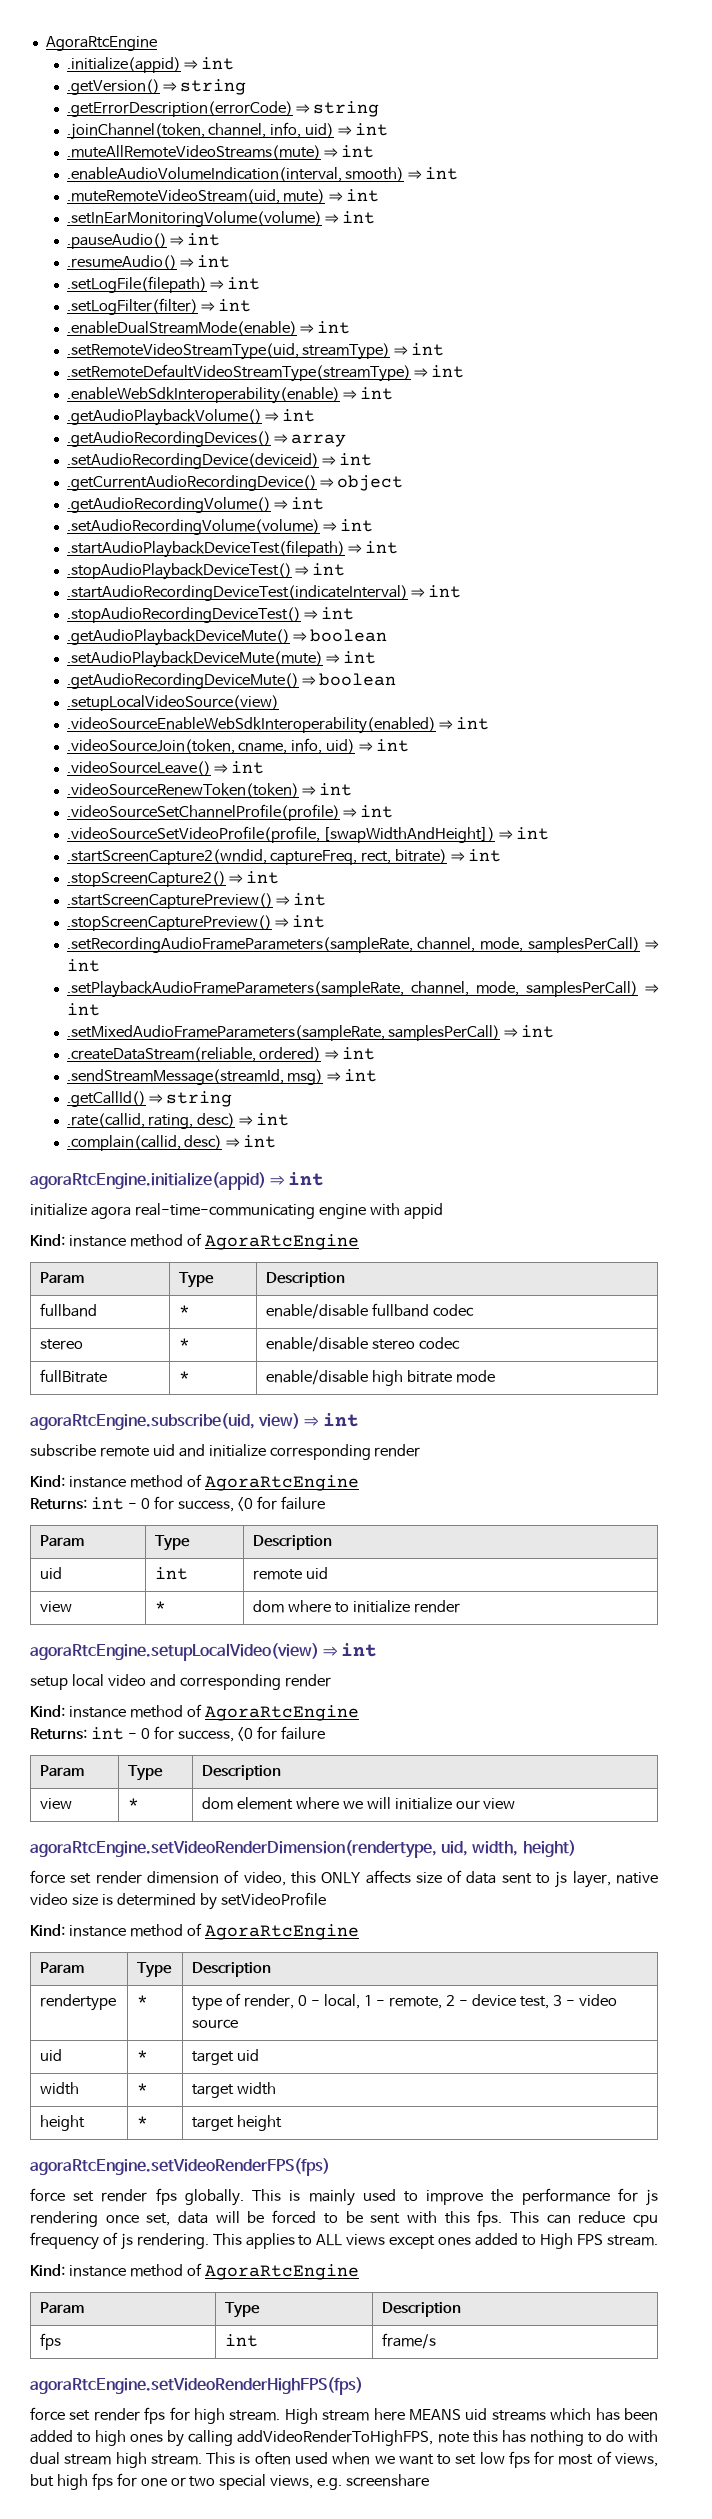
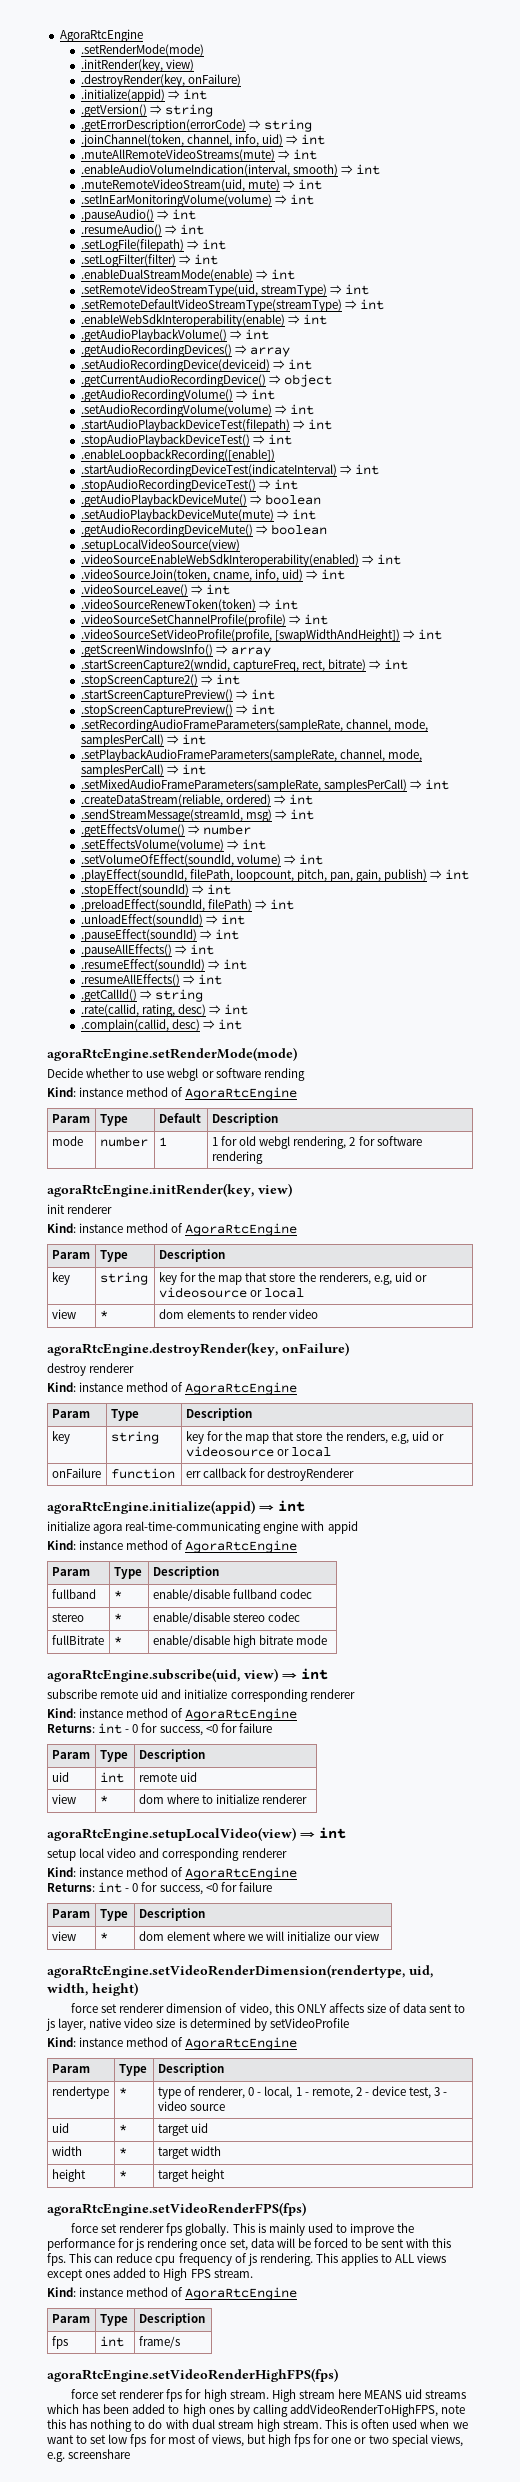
[45,36,157,51] AgoraRtcEngine -> [59,29,143,42] [80,44,204,56] [80,59,194,72] [80,74,241,87] AgoraRtcEngine // .setRenderMode(mode) // .initRender(key, view) // .destroyRender(key, onFailure)
(346, 569) none -> [80,449,275,462] // .enableLoopbackRecording([enable])
(550, 833) none -> [80,644,271,657] // .getScreenWindowsInfo() ⇒ array
(378, 1075) none -> [80,824,251,837] [80,839,266,851] [80,854,323,867] [80,869,470,882] [80,884,231,897] [80,899,294,912] [80,914,245,926] [80,929,239,942] [80,944,214,957] [80,959,247,971] [80,974,222,986] // .getEffectsVolume() ⇒ number // .setEffectsVolume(volume) ⇒ int // .setVolumeOfEffect(soundId, volume) ⇒ int // .playEffect(soundId, filePath, loopcount, pitch, pan, gain, publish) ⇒ int // .stopEffect(soundId) ⇒ int // .preloadEffect(soundId, filePath) ⇒ int // .unloadEffect(soundId) ⇒ int // .pauseEffect(soundId) ⇒ int // .pauseAllEffects() ⇒ int // .resumeEffect(soundId) ⇒ int // .resumeAllEffects() ⇒ int
(277, 1141) none -> [47,1047,297,1061] [47,1068,305,1081] [47,1087,298,1100] [51,1114,90,1123] [99,1114,128,1126] [158,1113,201,1123] [211,1113,278,1126] [51,1136,83,1146] [99,1136,148,1147] [158,1137,167,1146] [211,1136,422,1149] [211,1151,263,1164] [47,1183,292,1197] [47,1204,113,1214] [47,1223,298,1236] [51,1250,90,1259] [99,1250,128,1262] [158,1249,225,1262] [51,1272,70,1285] [99,1272,148,1285] [158,1272,427,1285] [158,1287,305,1298] [51,1309,76,1319] [99,1310,108,1319] [158,1309,319,1319] [47,1342,349,1356] [47,1363,135,1376] [47,1382,298,1395] [51,1409,90,1418] [110,1409,139,1421] [185,1408,252,1421] [51,1431,70,1444] [110,1431,159,1444] [185,1431,444,1444] [185,1446,332,1457] [51,1468,101,1478] [110,1468,175,1479] [185,1468,355,1481] // agoraRtcEngine.setRenderMode(mode) // Decide whether to use webgl or software rending // Kind: instance method of AgoraRtcEngine // Param | Type | Default | Description // mode | number | 1 | 1 for old webgl rendering, 2 for software rendering // agoraRtcEngine.initRender(key, view) // init renderer // Kind: instance method of AgoraRtcEngine // Param | Type | Description // key | string | key for the map that store the renderers, e.g, uid or videosource or local // view | * | dom elements to render video // agoraRtcEngine.destroyRender(key, onFailure) // destroy renderer // Kind: instance method of AgoraRtcEngine // Param | Type | Description // key | string | key for the map that store the renders, e.g, uid or videosource or local // onFailure | function | err callback for destroyRenderer
[374,1444,421,1457] render -> [309,1689,355,1699] renderer
[413,1600,460,1613] render -> [262,1794,308,1804] renderer
[284,1674,331,1687] render -> [241,1848,287,1858] renderer
[95,1871,142,1884] render -> [119,2003,165,2013] renderer
[243,1994,294,2009] render, -> [198,2086,246,2099] renderer,
[101,2189,148,2202] render -> [119,2223,165,2233] renderer
[93,2408,140,2421] render -> [119,2389,165,2399] renderer

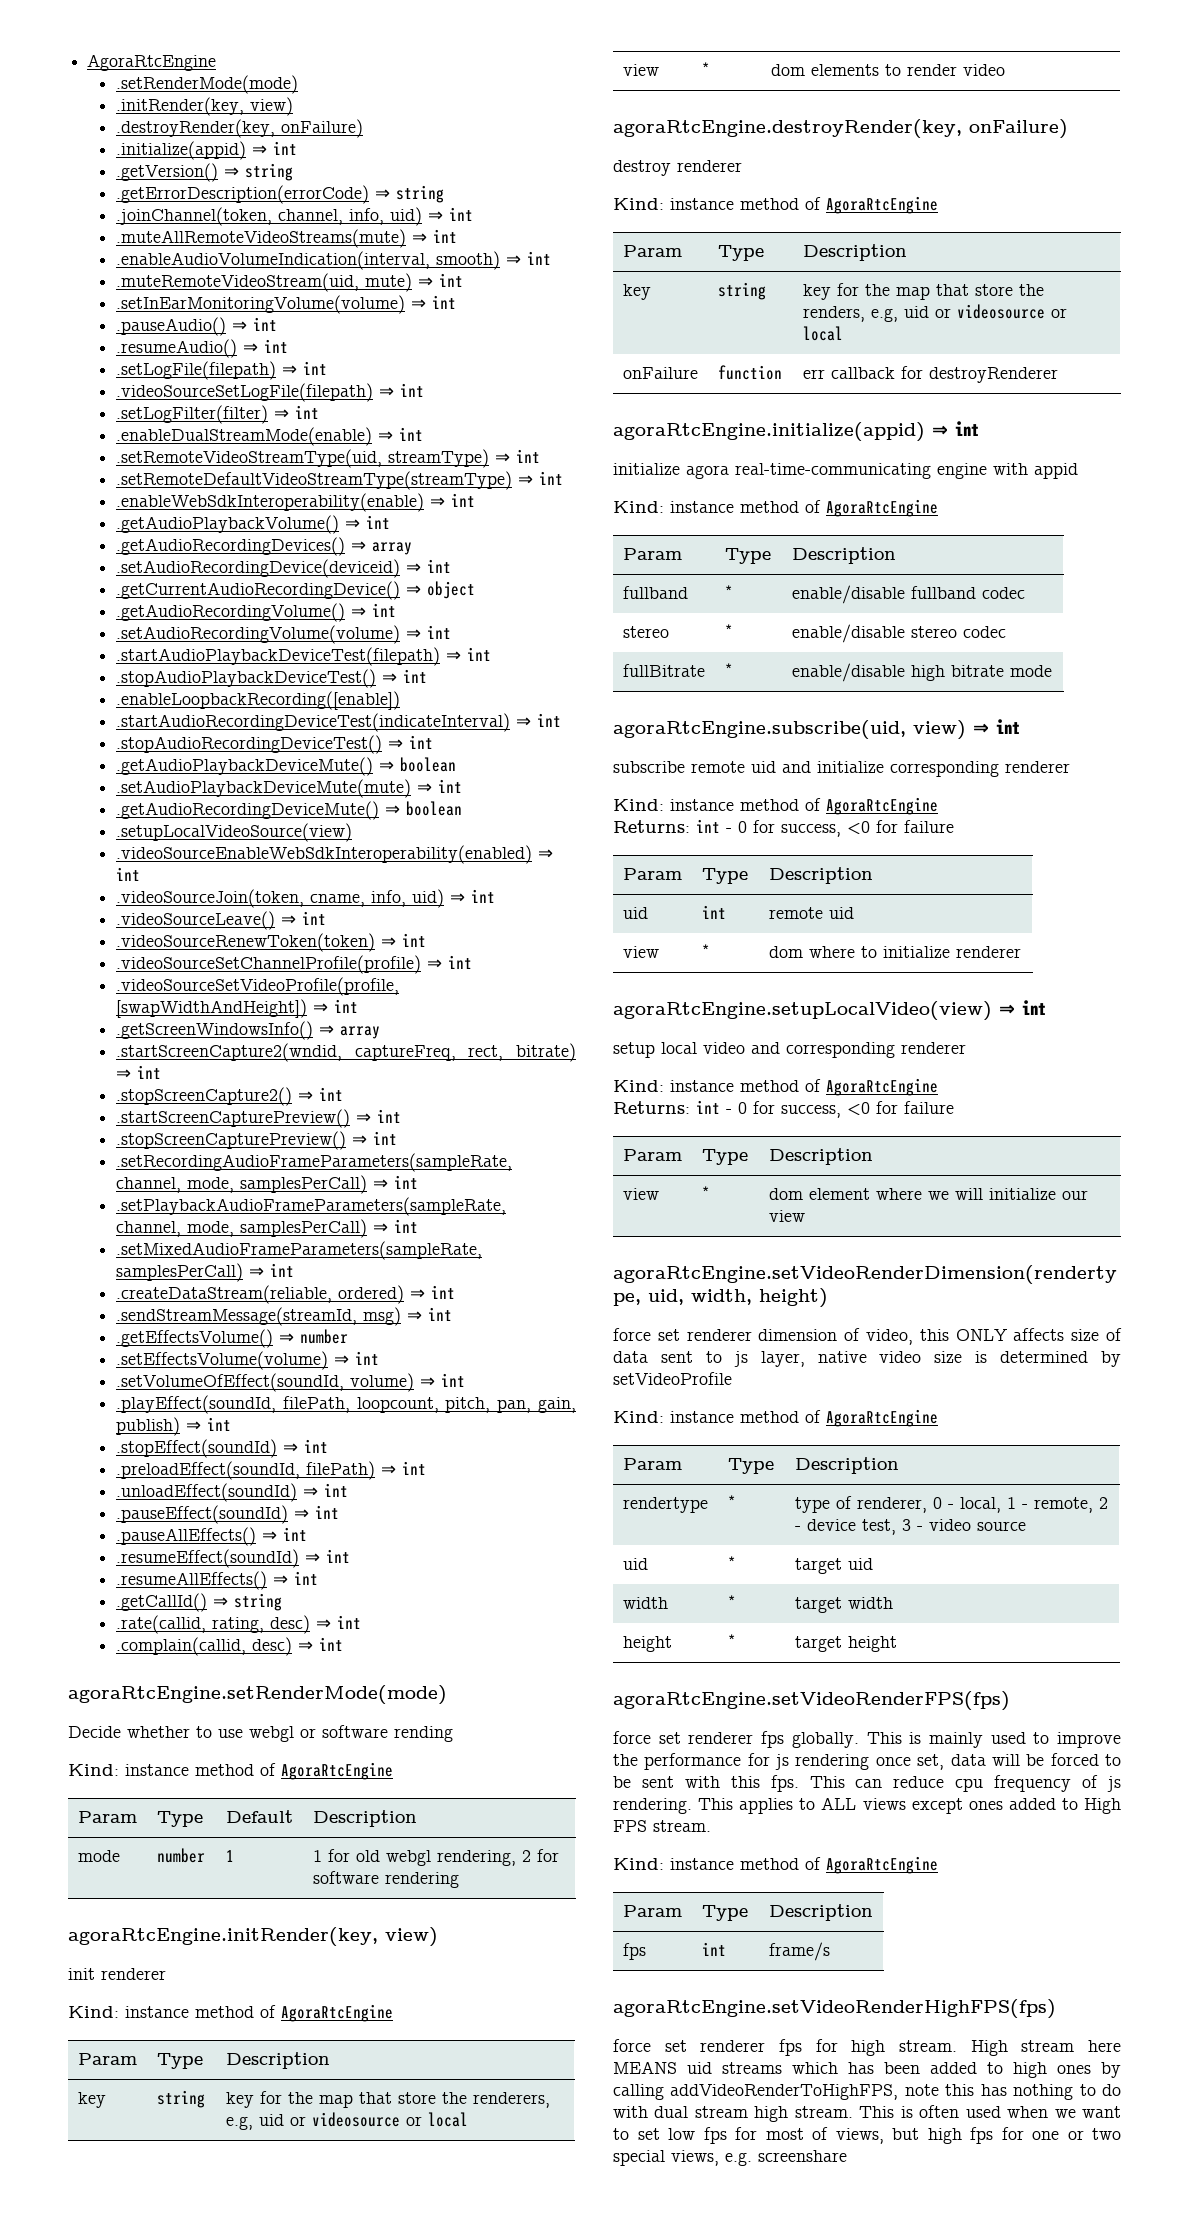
(226, 244) none -> [116,383,425,402] // .videoSourceSetLogFile(filepath) ⇒ int

